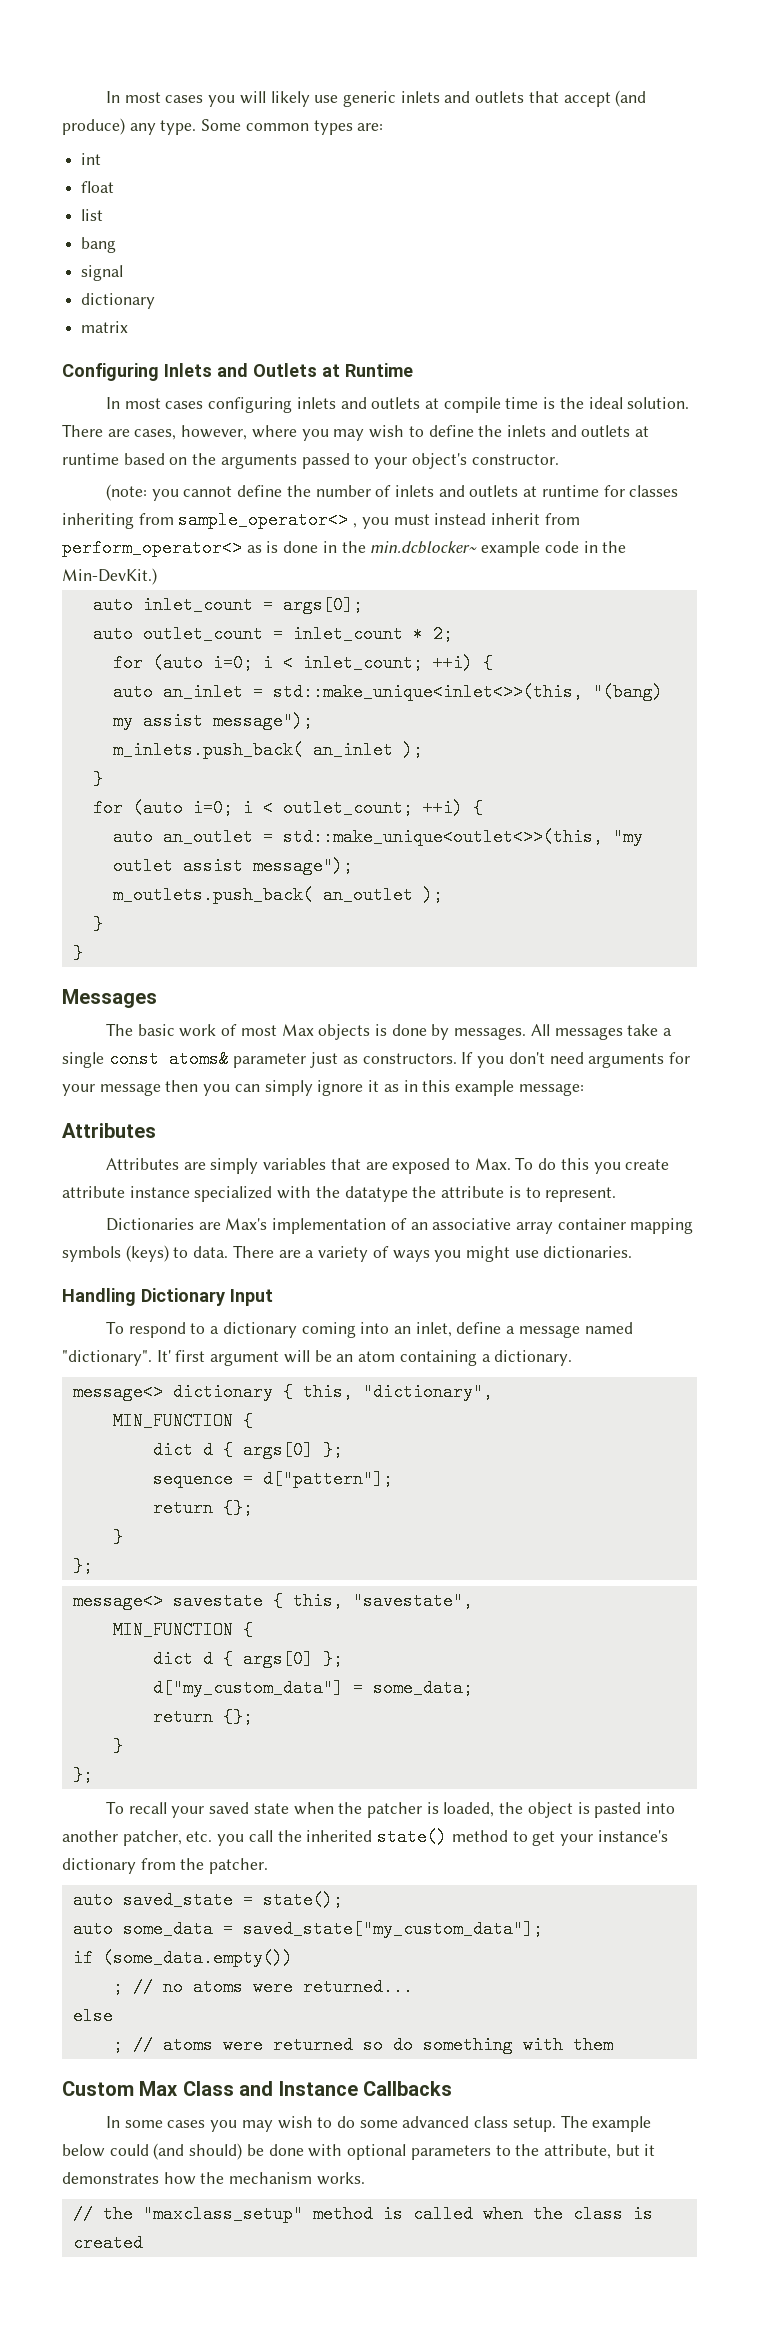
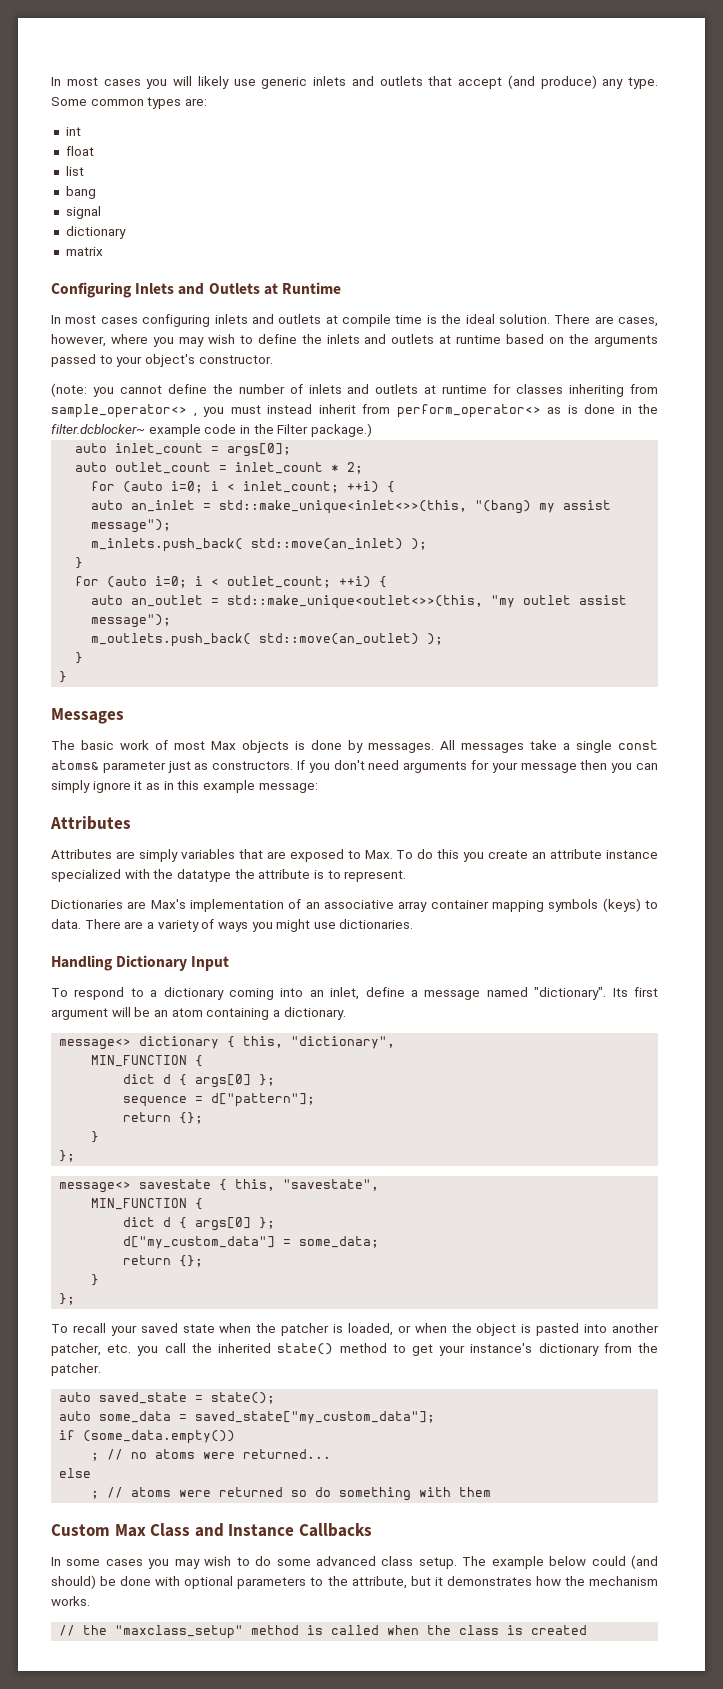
[370,541,478,554] min.dcblocker~ -> [51,424,145,434] filter.dcblocker~
[62,568,157,585] Min-DevKit.) -> [277,423,372,437] Filter package.)
[312,741,393,759] an_inlet -> [251,538,404,550] std::move(an_inlet)
[322,886,413,904] an_outlet -> [259,633,420,645] std::move(an_outlet)
(670, 1164) none -> [532,852,547,859] an
[156,1350,171,1362] It' -> [612,988,628,997] Its
(495, 1809) none -> [397,1323,447,1333] or when

